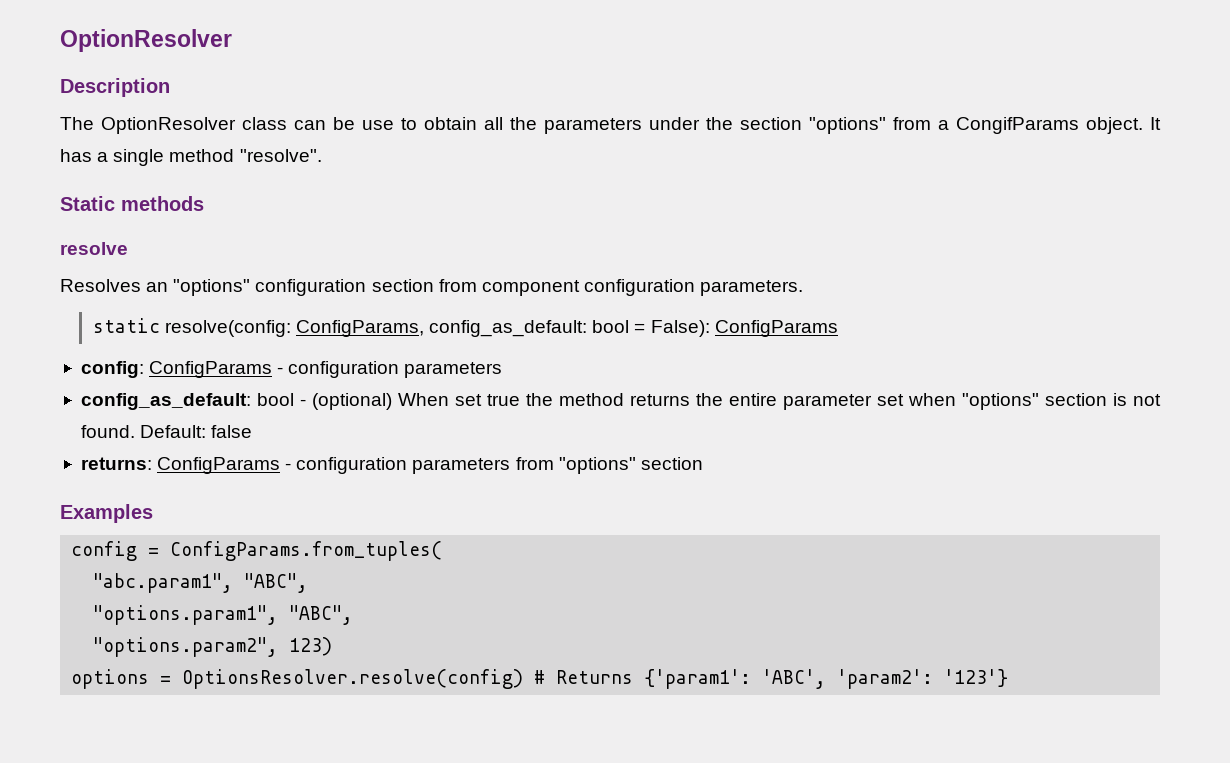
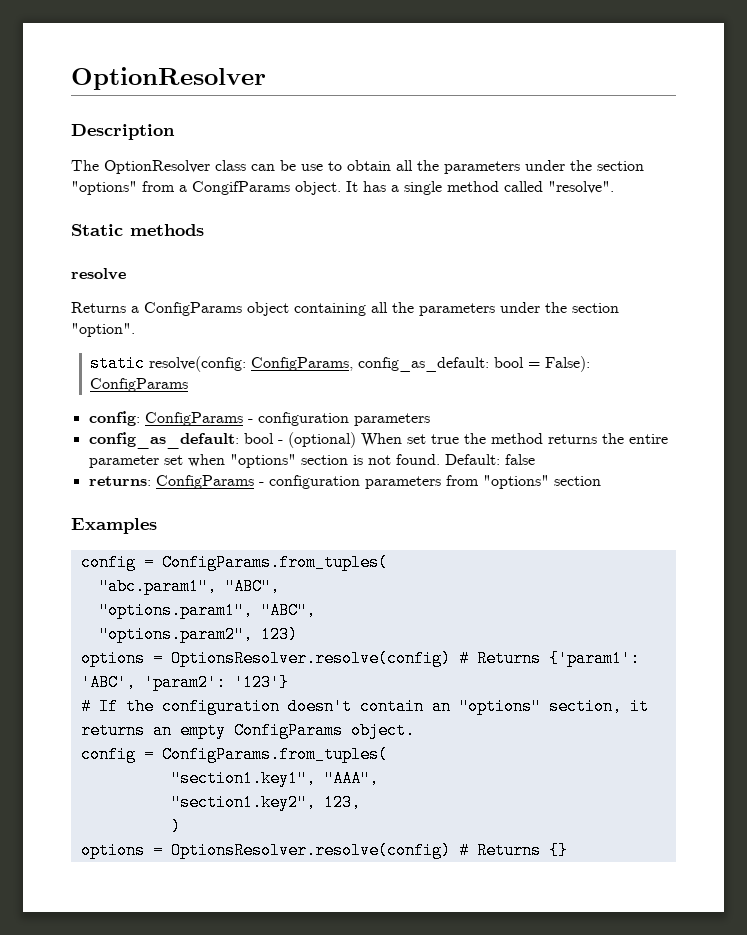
(235, 155) none -> [504,181,543,192] called
[60,279,804,296] Resolves an "options" configuration section from component configuration parameters. -> [71,302,619,316] [71,323,135,337] Returns a ConfigParams object containing all the parameters under the section "option".
(1009, 678) none -> [80,698,649,715] [80,722,415,739] [80,746,388,763] [170,770,379,787] [170,794,361,811] [170,818,181,835] [80,842,568,859] // # If the configuration doesn't contain an "options" section, it returns an empty ConfigParams object. // config = ConfigParams.from_tuples( // "section1.key1", "AAA", // "section1.key2", 123, // ) // options = OptionsResolver.resolve(config) # Returns {}

